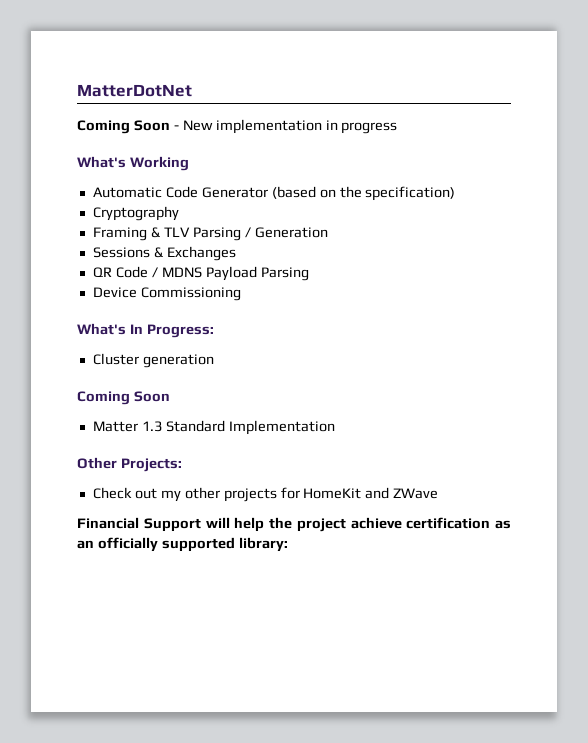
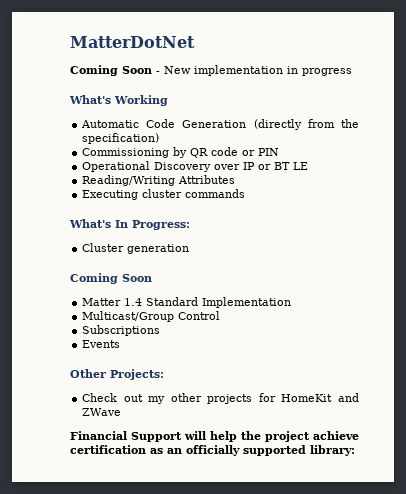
[201,186,336,199] Generator (based on -> [182,119,335,130] Generation (directly from
[92,206,179,221] [92,227,328,241] [92,246,236,261] [92,266,309,281] [92,287,241,301] Cryptography // Framing & TLV Parsing / Generation // Sessions & Exchanges // QR Code / MDNS Payload Parsing // Device Commissioning -> [82,147,280,158] [82,161,309,172] [82,175,236,186] [82,189,246,200] Commissioning by QR code or PIN // Operational Discovery over IP or BT LE // Reading/Writing Attributes // Executing cluster commands
[141,421,162,432] 1.3 -> [124,298,143,306] 1.4
(335, 427) none -> [82,311,221,322] [82,325,161,336] [82,340,121,348] // Multicast/Group Control // Subscriptions // Events

